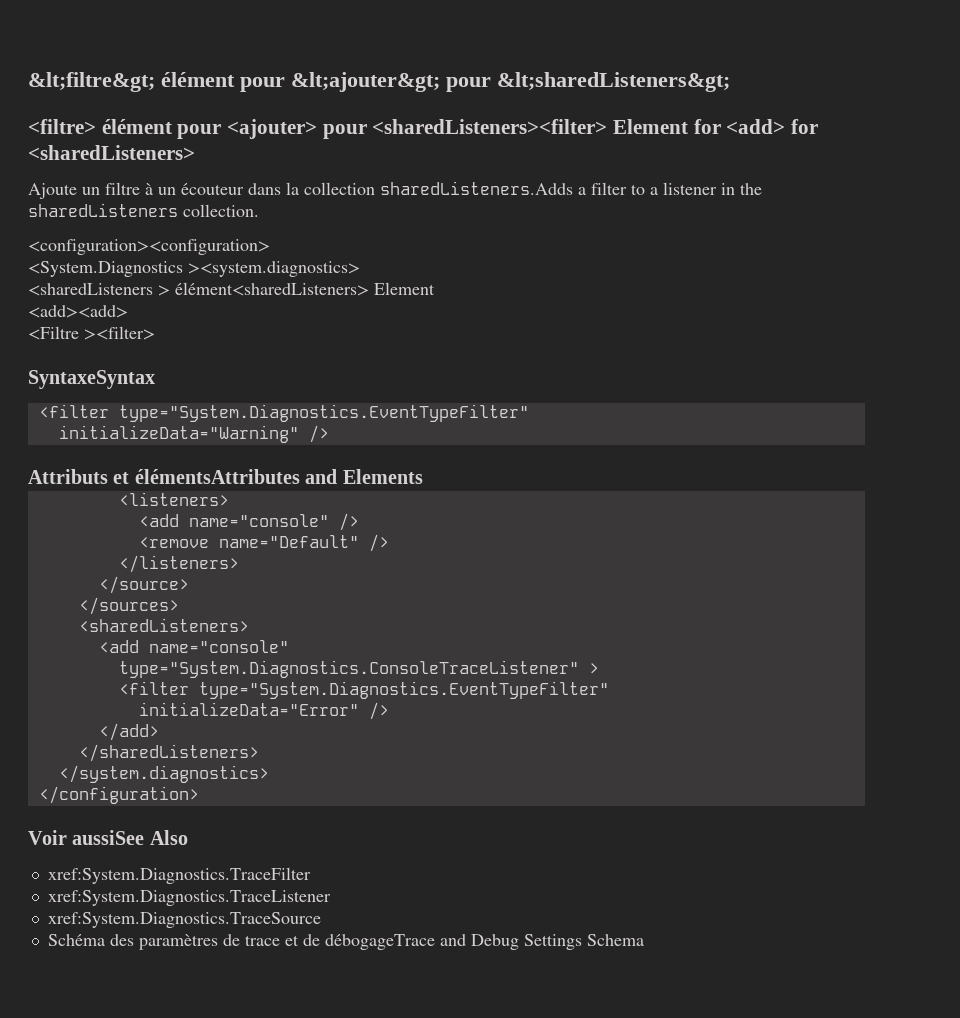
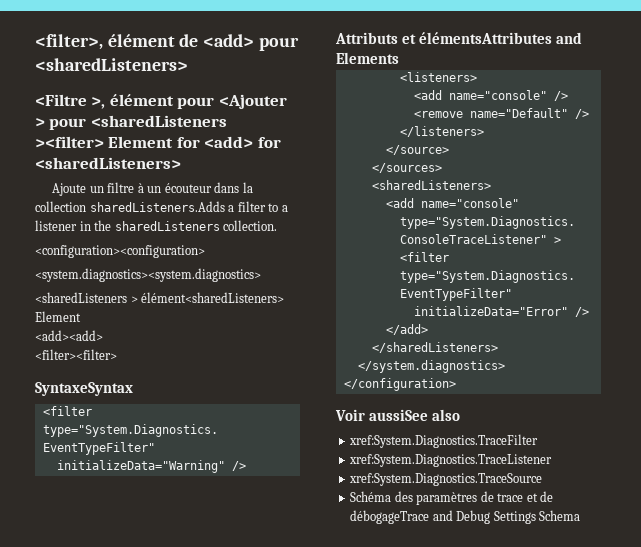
[28,72,730,92] [28,119,608,139] &lt;filtre&gt; élément pour &lt;ajouter&gt; pour &lt;sharedListeners&gt; // <filtre> élément pour <ajouter> pour <sharedListeners><filter> -> [35,34,299,51] [35,58,188,71] [35,94,287,109] [35,115,227,130] [35,136,104,148] <filter>, élément de <add> pour <sharedListeners> // <Filtre >, élément pour <Ajouter > pour <sharedListeners ><filter>
[28,261,360,277] <System.Diagnostics ><system.diagnostics> -> [35,268,261,282] <system.diagnostics><system.diagnostics>
[28,326,155,340] <Filtre ><filter> -> [35,349,117,360] <filter><filter>
[149,830,188,845] Also -> [432,409,461,421] also

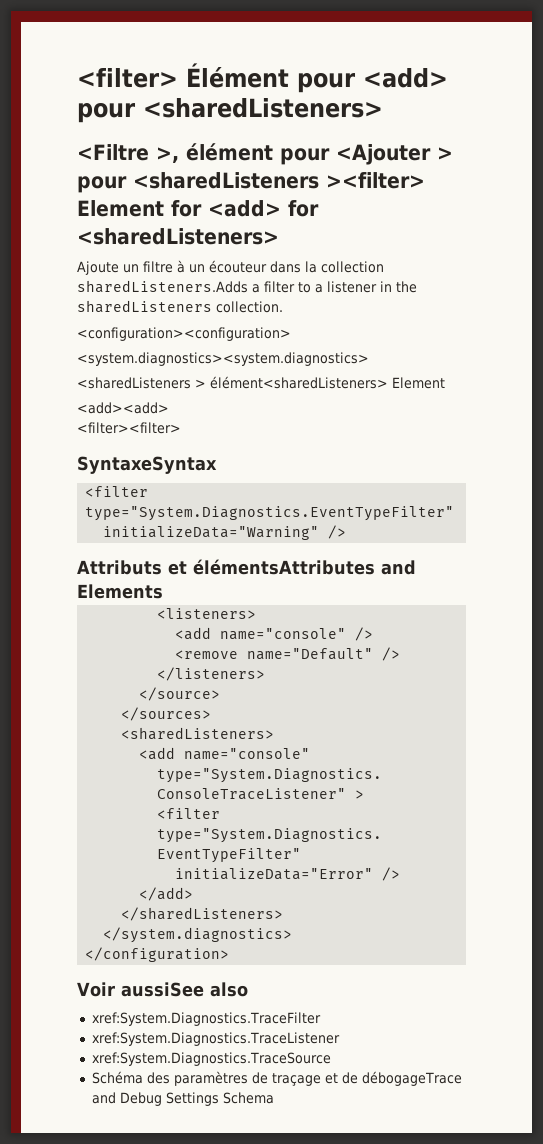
[35,34,199,50] <filter>, élément de -> [77,63,356,93] <filter> Élément pour
[497,493,524,502] trace -> [271,1073,321,1086] traçage

